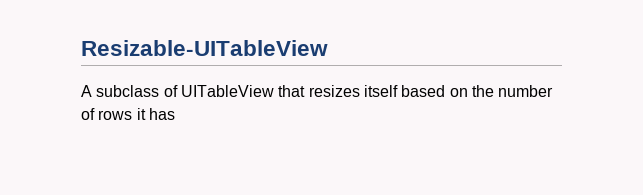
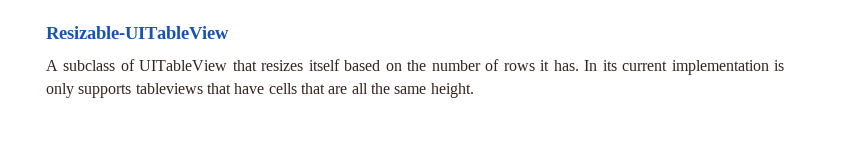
[148,108,175,120] has -> [553,60,785,75] [46,83,474,98] has. In its current implementation is only supports tableviews that have cells that are all the same height.

